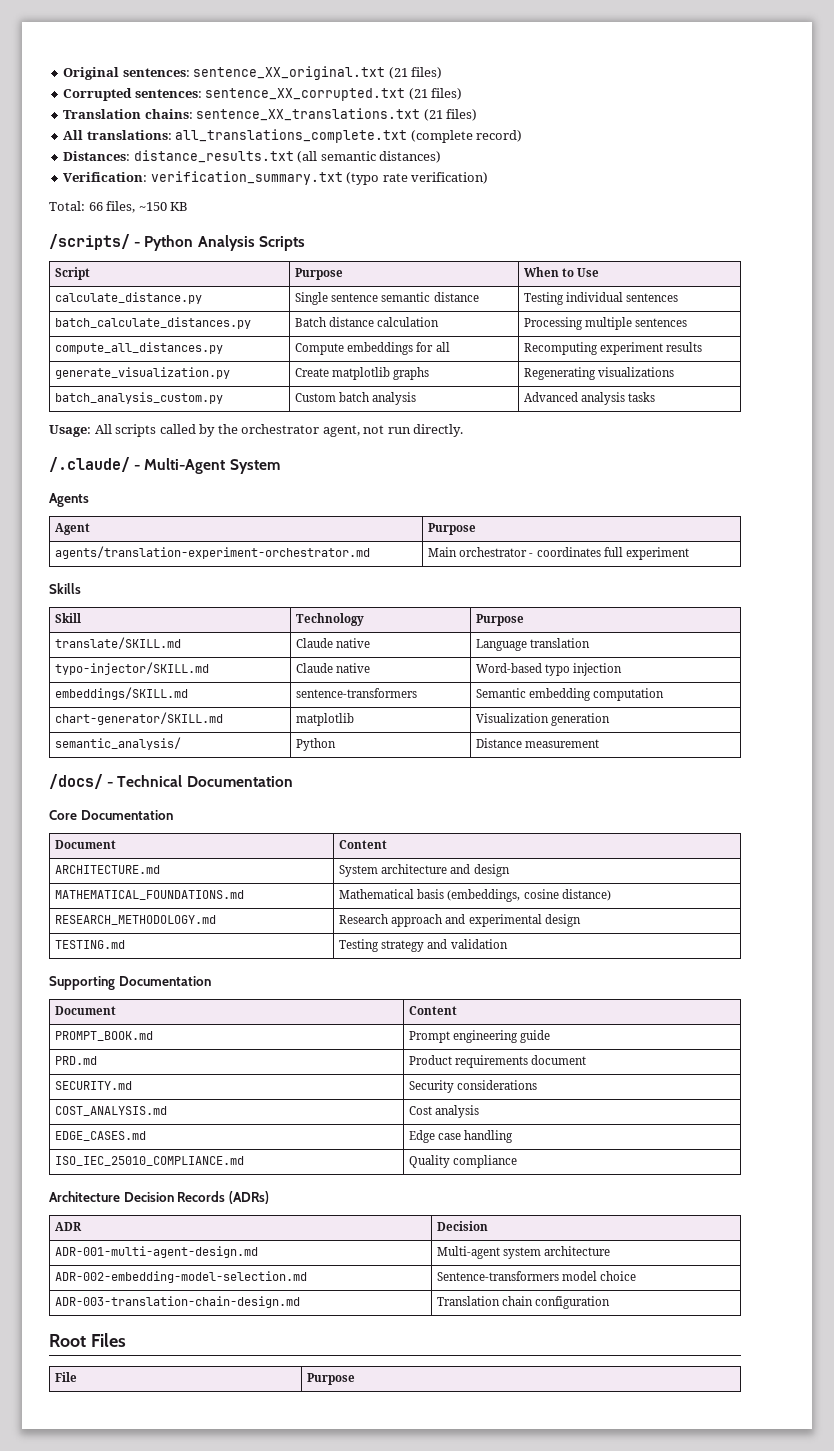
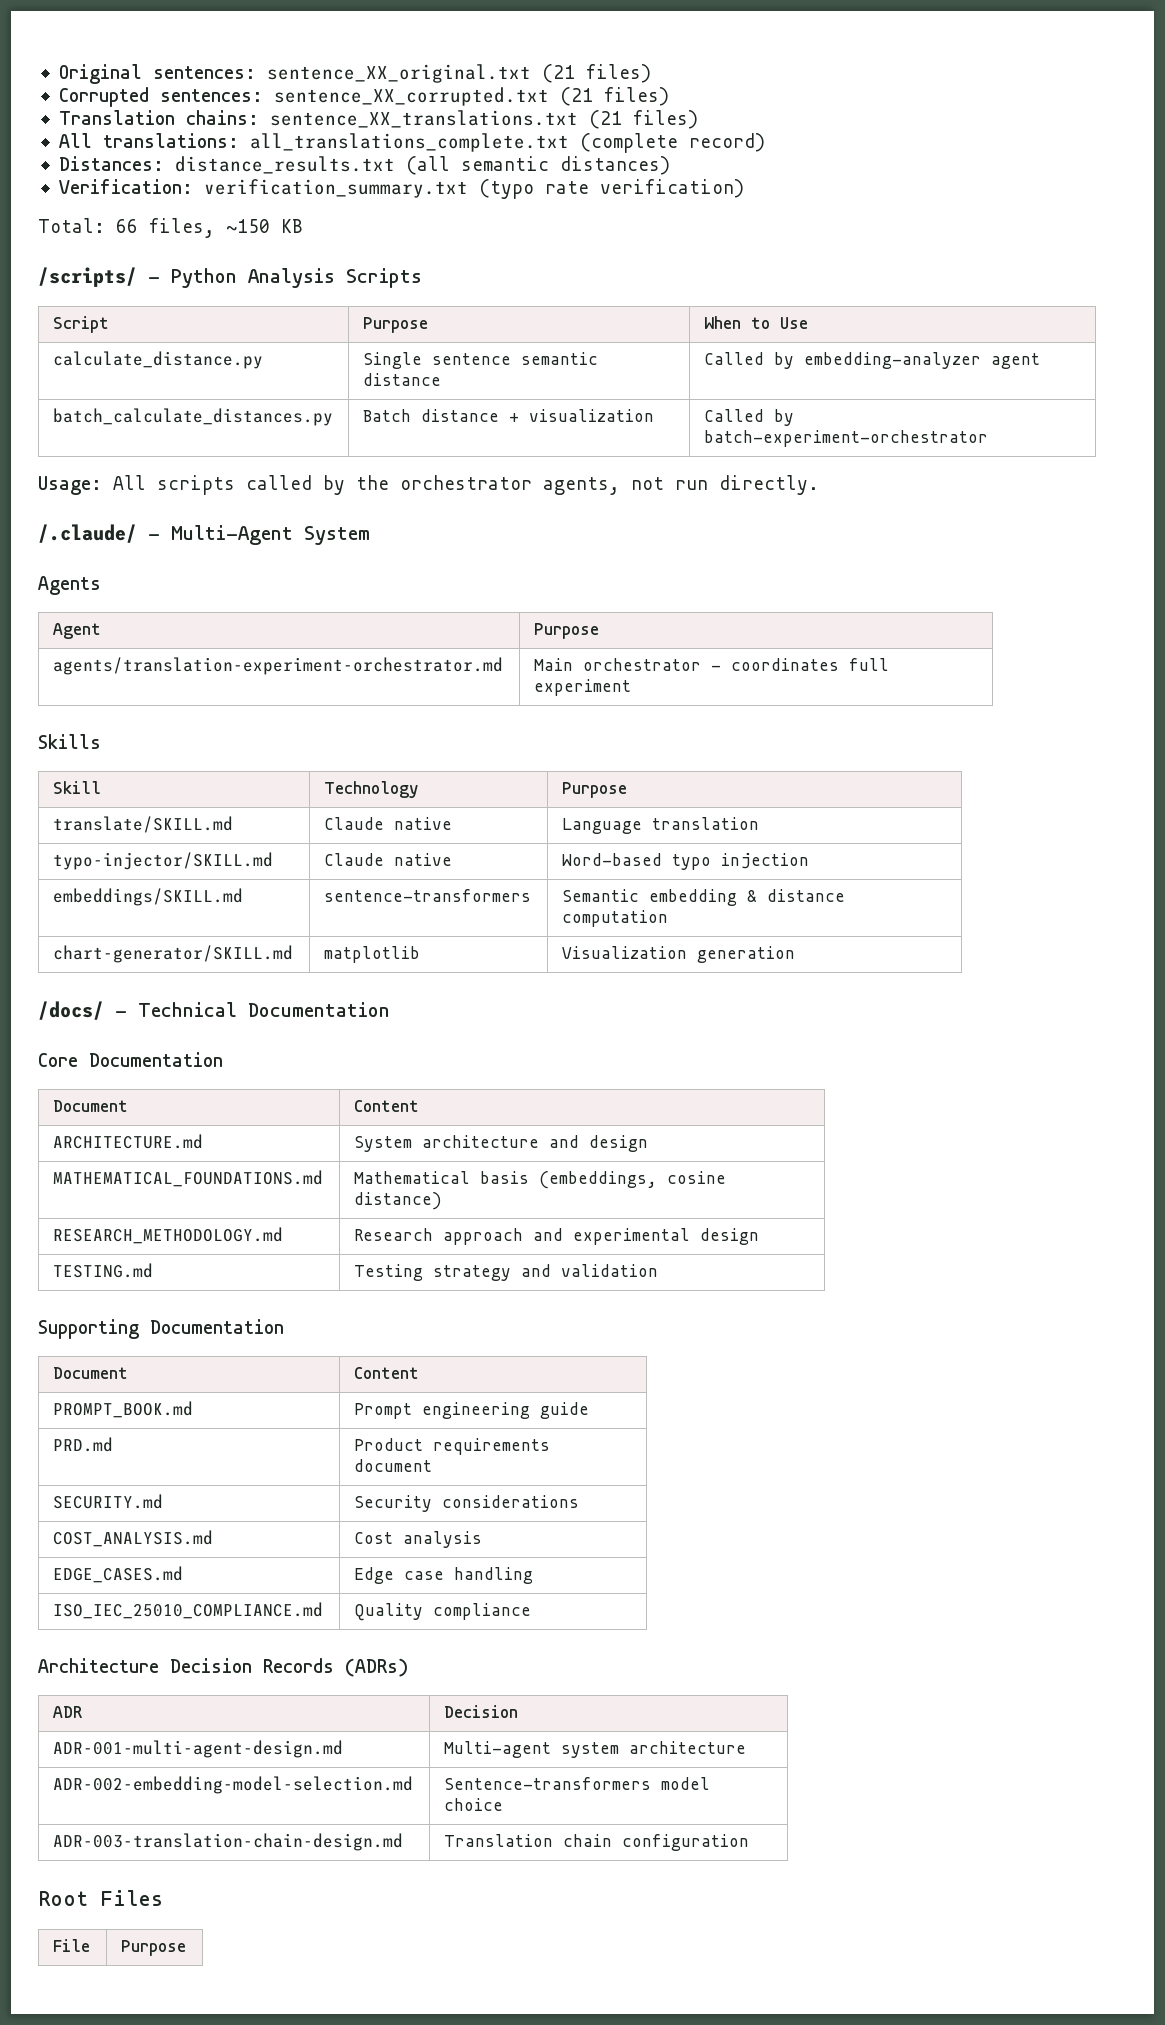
[524,292,679,305] Testing individual sentences -> [704,352,1041,369] Called by embedding-analyzer agent
[377,317,440,327] [524,317,688,330] [55,342,224,354] [295,342,450,355] [524,342,703,355] [55,367,231,379] [295,367,430,380] [524,367,675,380] [55,392,224,404] [295,392,417,405] [524,392,656,405] calculation | Processing multiple sentences // compute_all_distances.py | Compute embeddings for all | Recomputing experiment results // generate_visualization.py | Create matplotlib graphs | Regenerating visualizations // batch_analysis_custom.py | Custom batch analysis | Advanced analysis tasks -> [509,409,655,422] [704,409,795,426] [704,430,989,447] + visualization | Called by batch-experiment-orchestrator
[322,425,360,437] agent, -> [543,477,620,495] agents,
(592, 694) none -> [747,889,846,902] & distance
[55,737,182,750] [296,738,337,751] [476,738,600,748] // semantic_analysis/ | Python | Distance measurement -> (796, 954) none

